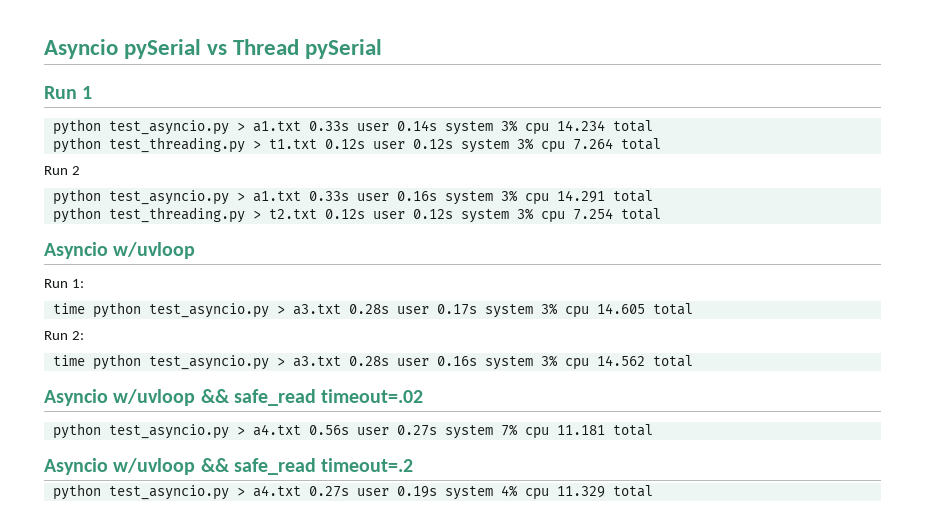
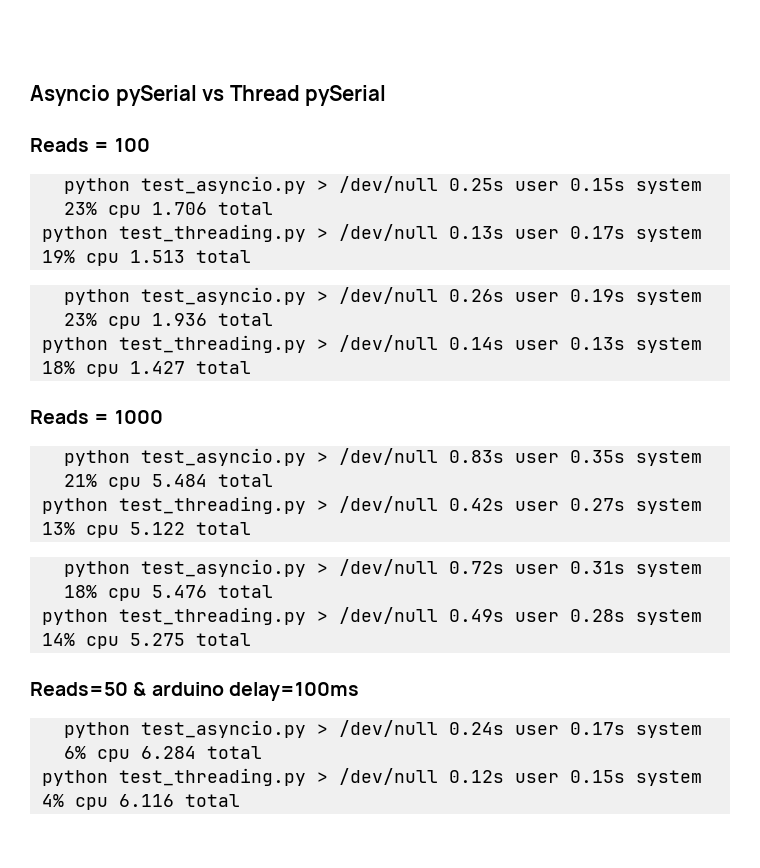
[44,86,93,99] [52,119,653,135] [52,137,661,153] [44,166,80,175] [52,189,653,205] [52,207,661,223] [44,242,196,259] [44,279,84,288] [52,302,693,318] [44,331,84,340] [52,354,693,370] [44,389,424,406] [52,423,653,439] [44,458,414,475] [52,484,437,500] Run 1 // python test_asyncio.py > a1.txt 0.33s user 0.14s system 3% cpu 14.234 total // python test_threading.py > t1.txt 0.12s user 0.12s system 3% cpu 7.264 total // Run 2 // python test_asyncio.py > a1.txt 0.33s user 0.16s system 3% cpu 14.291 total // python test_threading.py > t2.txt 0.12s user 0.12s system 3% cpu 7.254 total // Asyncio w/uvloop // Run 1: // time python test_asyncio.py > a3.txt 0.28s user 0.17s system 3% cpu 14.605 total // Run 2: // time python test_asyncio.py > a3.txt 0.28s user 0.16s system 3% cpu 14.562 total // Asyncio w/uvloop && safe_read timeout=.02 // python test_asyncio.py > a4.txt 0.56s user 0.27s system 7% cpu 11.181 total // Asyncio w/uvloop && safe_read timeout=.2 // python test_asyncio.py > a4.txt 0.27s user 0.19s -> [30,138,150,152] [64,176,702,194] [64,202,273,218] [42,224,702,242] [42,250,251,266] [64,287,702,305] [64,313,273,329] [42,335,702,353] [42,361,251,377] [30,410,163,424] [64,448,702,466] [64,474,273,490] [42,496,702,514] [42,522,251,538] [64,559,702,577] [64,585,273,601] [42,607,702,625] [42,633,251,649] [30,682,359,701] [64,720,702,738] [64,746,262,762] [42,768,625,786] Reads = 100 // python test_asyncio.py > /dev/null 0.25s user 0.15s system 23% cpu 1.706 total // python test_threading.py > /dev/null 0.13s user 0.17s system 19% cpu 1.513 total // python test_asyncio.py > /dev/null 0.26s user 0.19s system 23% cpu 1.936 total // python test_threading.py > /dev/null 0.14s user 0.13s system 18% cpu 1.427 total // Reads = 1000 // python test_asyncio.py > /dev/null 0.83s user 0.35s system 21% cpu 5.484 total // python test_threading.py > /dev/null 0.42s user 0.27s system 13% cpu 5.122 total // python test_asyncio.py > /dev/null 0.72s user 0.31s system 18% cpu 5.476 total // python test_threading.py > /dev/null 0.49s user 0.28s system 14% cpu 5.275 total // Reads=50 & arduino delay=100ms // python test_asyncio.py > /dev/null 0.24s user 0.17s system 6% cpu 6.284 total // python test_threading.py > /dev/null 0.12s user 0.15s
[556,486,605,498] 11.329 -> [119,794,174,807] 6.116

